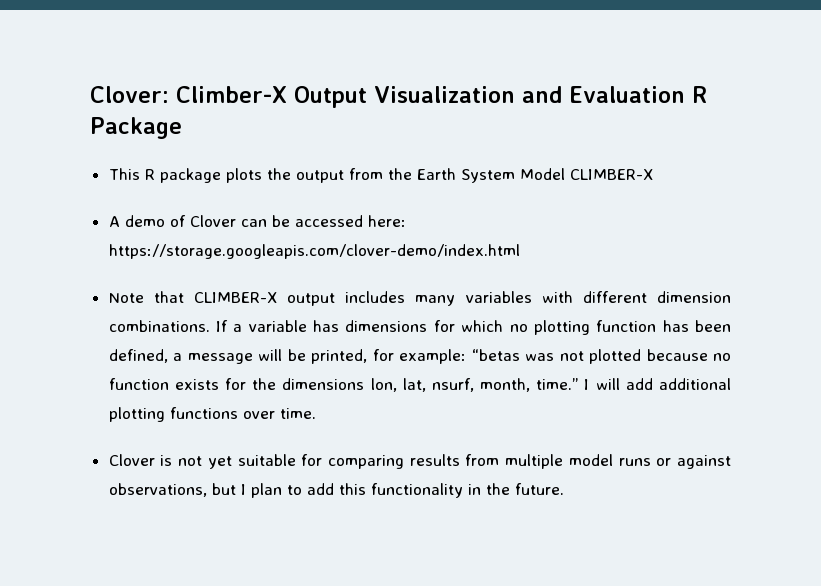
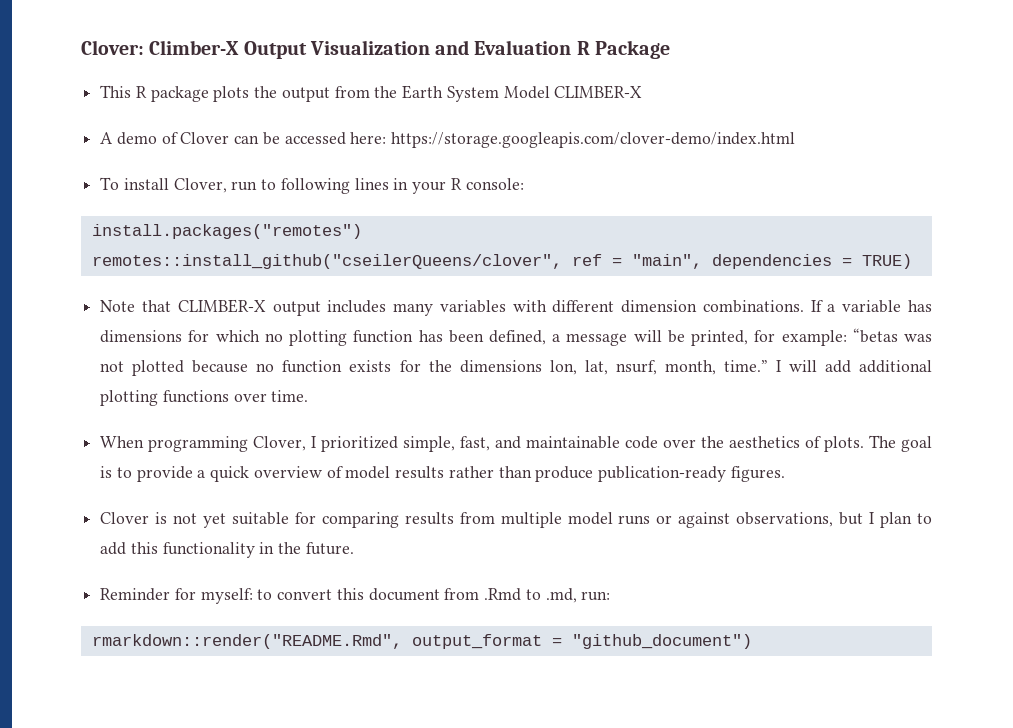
(520, 251) none -> [100,177,524,194] [91,224,362,239] [91,254,912,269] // To install Clover, run to following lines in your R console: // install.packages("remotes") // remotes::install_github("cseilerQueens/clover", ref = "main", dependencies = TRUE)
(316, 413) none -> [100,435,932,452] [100,466,785,482] // When programming Clover, I prioritized simple, fast, and maintainable code over the aesthetics of plots. The goal is to provide a quick overview of model results rather than produce publication-ready figures.
(564, 489) none -> [100,588,611,604] [91,634,752,649] // Reminder for myself: to convert this document from .Rmd to .md, run: // rmarkdown::render("README.Rmd", output_format = "github_document")

